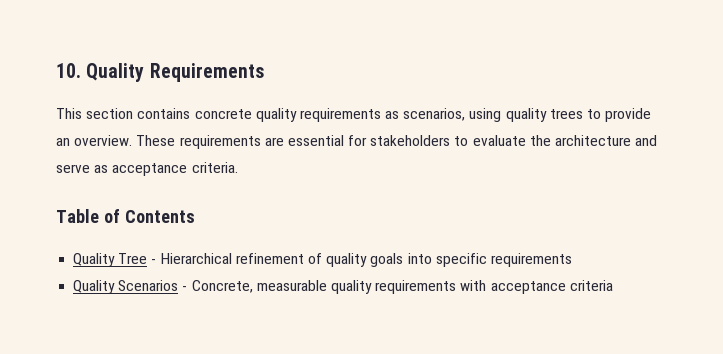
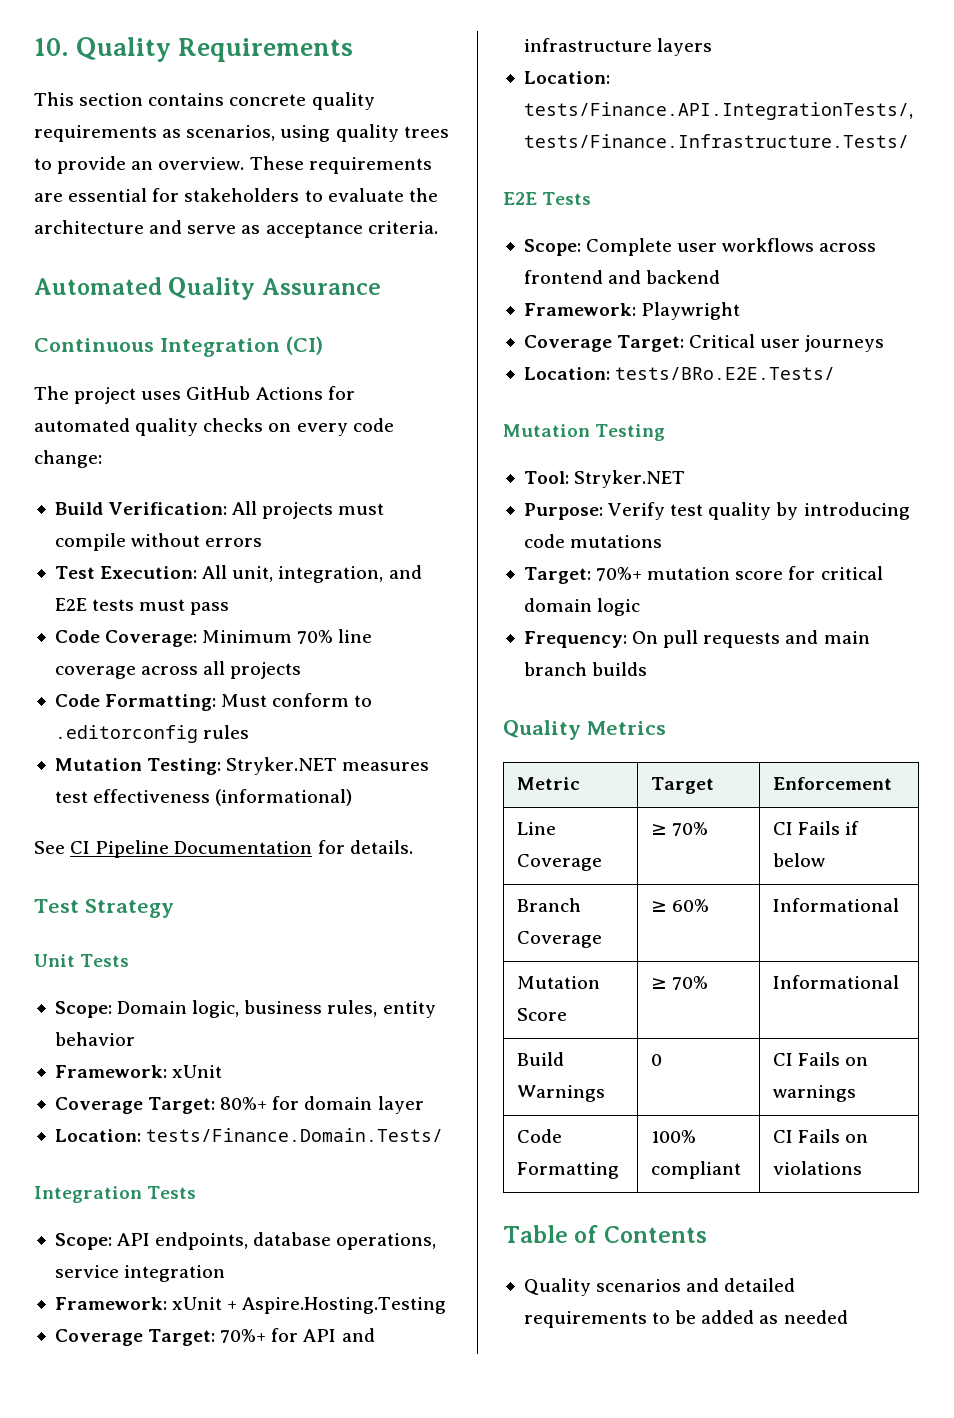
[56,209,195,223] [73,253,572,267] [73,280,613,294] Table of Contents // Quality Tree - Hierarchical refinement of quality goals into specific requirements // Quality Scenarios - Concrete, measurable quality requirements with acceptance criteria -> [34,277,381,300] [34,336,323,357] [34,386,355,404] [34,418,394,436] [34,450,102,468] [54,501,385,519] [54,533,263,551] [54,565,422,583] [54,598,230,615] [54,629,373,647] [54,661,302,679] [54,693,373,711] [54,725,250,743] [54,757,430,775] [54,789,353,806] [34,840,413,858] [34,899,174,918] [34,954,130,967] [54,1000,436,1018] [54,1032,135,1046] [54,1065,223,1078] [54,1096,424,1114] [54,1128,444,1142] [34,1186,197,1203] [54,1232,437,1250] [54,1265,226,1282] [54,1297,447,1314] [54,1328,375,1346] [523,38,713,56] [523,71,610,84] [523,102,913,120] [523,134,909,148] [503,192,592,205] [523,238,877,256] [523,270,721,284] [523,302,741,320] [523,334,885,352] [523,367,836,380] [503,424,666,441] [523,470,686,488] [523,502,910,520] [523,534,663,548] [523,566,883,584] [523,598,641,616] [523,630,870,648] [523,662,648,676] [503,720,666,740] [516,777,580,790] [650,777,714,794] [772,777,892,790] [516,822,556,835] [516,854,602,871] [650,822,708,836] [772,821,859,835] [772,853,825,867] [516,898,581,912] [516,931,602,948] [650,899,709,912] [772,898,899,912] [516,976,600,989] [516,1008,567,1021] [650,976,708,990] [772,975,899,989] [516,1052,564,1066] [516,1085,605,1102] [650,1054,662,1066] [772,1052,868,1066] [772,1085,856,1102] [516,1129,562,1143] [516,1162,619,1179] [650,1130,696,1143] [650,1161,741,1179] [772,1129,868,1143] [772,1161,862,1175] [503,1225,707,1243] [523,1278,796,1296] [523,1310,848,1328] Automated Quality Assurance // Continuous Integration (CI) // The project uses GitHub Actions for automated quality checks on every code change: // Build Verification: All projects must compile without errors // Test Execution: All unit, integration, and E2E tests must pass // Code Coverage: Minimum 70% line coverage across all projects // Code Formatting: Must conform to .editorconfig rules // Mutation Testing: Stryker.NET measures test effectiveness (informational) // See CI Pipeline Documentation for details. // Test Strategy // Unit Tests // Scope: Domain logic, business rules, entity behavior // Framework: xUnit // Coverage Target: 80%+ for domain layer // Location: tests/Finance.Domain.Tests/ // Integration Tests // Scope: API endpoints, database operations, service integration // Framework: xUnit + Aspire.Hosting.Testing // Coverage Target: 70%+ for API and infrastructure layers // Location: tests/Finance.API.IntegrationTests/, tests/Finance.Infrastructure.Tests/ // E2E Tests // Scope: Complete user workflows across frontend and backend // Framework: Playwright // Coverage Target: Critical user journeys // Location: tests/BRo.E2E.Tests/ // Mutation Testing // Tool: Stryker.NET // Purpose: Verify test quality by introducing code mutations // Target: 70%+ mutation score for critical domain logic // Frequency: On pull requests and main branch builds // Quality Metrics // Metric | Target | Enforcement // Line Coverage | ≥ 70% | CI Fails if below // Branch Coverage | ≥ 60% | Informational // Mutation Score | ≥ 70% | Informational // Build Warnings | 0 | CI Fails on warnings // Code Formatting | 100% compliant | CI Fails on violations // Table of Contents // Quality scenarios and detailed requirements to be added as needed

